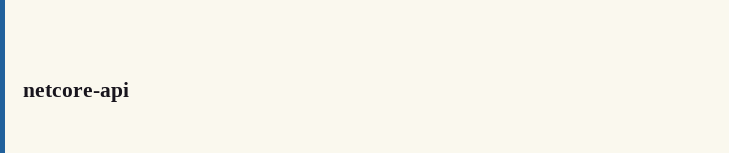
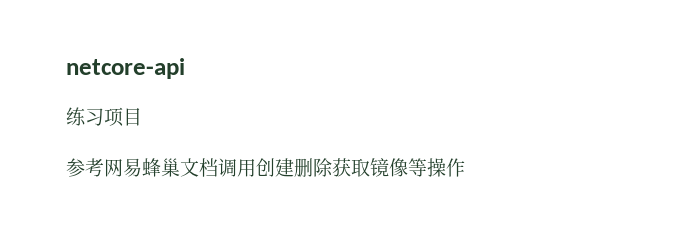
(129, 92) none -> [66,107,142,127] [66,158,465,177] // 练习项目 // 参考网易蜂巢文档调用创建删除获取镜像等操作

